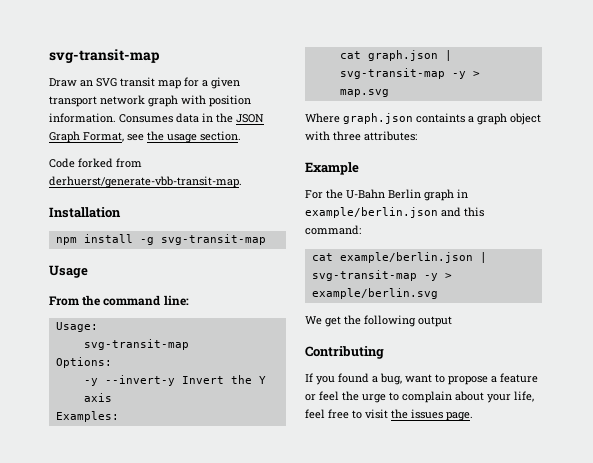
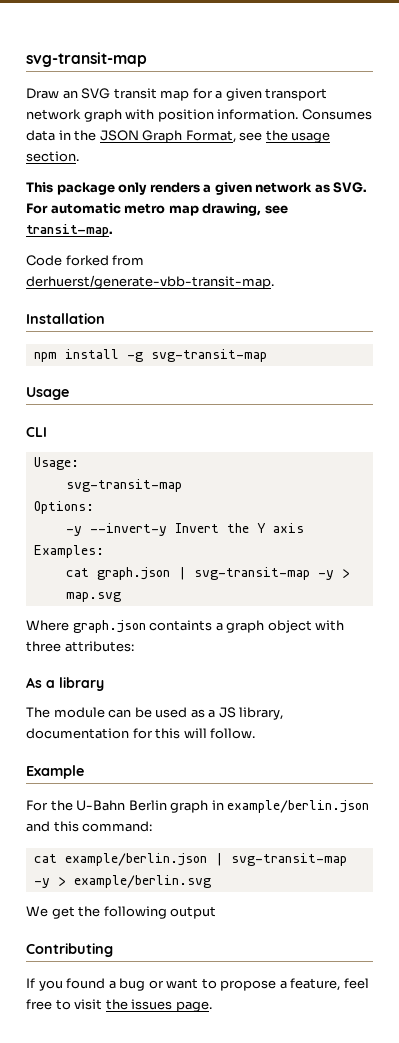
(241, 136) none -> [26,182,368,195] [26,203,288,216] [26,224,113,237] // This package only renders a given network as SVG. For automatic metro map drawing, see transit-map.
[49,295,189,306] From the command line: -> [26,427,47,437] CLI
(417, 136) none -> [26,677,104,691] [26,707,284,720] [26,728,256,739] // As a library // The module can be used as a JS library, documentation for this will follow.
[380,373,402,385] bug, -> [119,978,164,991] bug or
[500,373,538,383] [305,391,534,403] feature or feel the urge to complain about your life, -> [290,978,341,991] feature,

